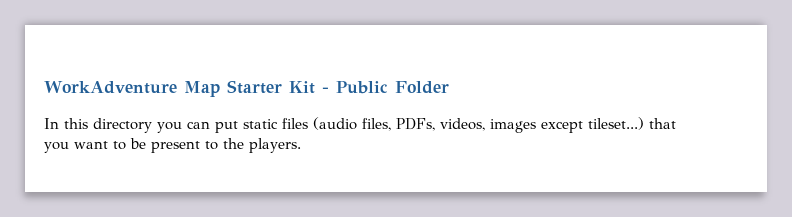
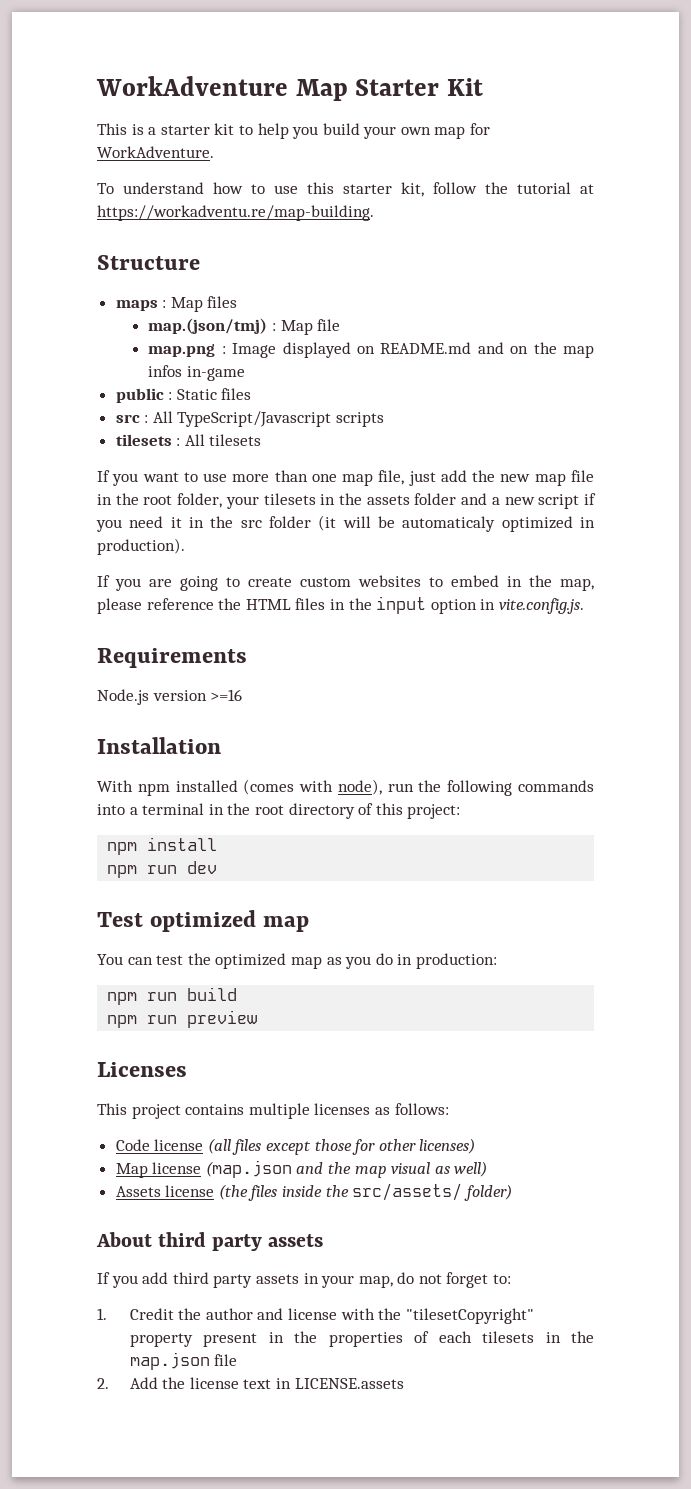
[321,81,449,94] [44,117,676,133] [44,138,301,153] - Public Folder // In this directory you can put static files (audio files, PDFs, videos, images except tileset...) that you want to be present to the players. -> [97,123,491,139] [97,146,214,158] [97,182,594,197] [97,205,374,221] [97,255,200,270] [115,296,238,312] [148,318,341,335] [148,342,594,358] [148,365,245,381] [115,388,252,403] [115,411,385,427] [115,434,262,446] [97,470,594,486] [97,493,596,509] [96,515,595,532] [97,538,185,555] [97,575,594,591] [97,596,584,614] [97,648,247,668] [97,689,243,705] [97,737,221,754] [97,779,594,796] [97,803,461,819] [107,837,218,855] [107,861,218,878] [97,910,309,932] [97,953,497,969] [107,987,238,1005] [107,1010,258,1028] [97,1062,187,1077] [97,1103,449,1119] [115,1138,476,1155] [115,1160,488,1178] [115,1183,512,1201] [96,1232,324,1251] [97,1272,512,1288] [97,1308,534,1324] [129,1331,594,1347] [129,1352,238,1370] [97,1377,404,1389] // This is a starter kit to help you build your own map for WorkAdventure. // To understand how to use this starter kit, follow the tutorial at https://workadventu.re/map-building. // Structure // maps : Map files // map.(json/tmj) : Map file // map.png : Image displayed on README.md and on the map infos in-game // public : Static files // src : All TypeScript/Javascript scripts // tilesets : All tilesets // If you want to use more than one map file, just add the new map file in the root folder, your tilesets in the assets folder and a new script if you need it in the src folder (it will be automaticaly optimized in production). // If you are going to create custom websites to embed in the map, please reference the HTML files in the input option in vite.config.js. // Requirements // Node.js version >=16 // Installation // With npm installed (comes with node), run the following commands into a terminal in the root directory of this project: // npm install // npm run dev // Test optimized map // You can test the optimized map as you do in production: // npm run build // npm run preview // Licenses // This project contains multiple licenses as follows: // Code license (all files except those for other licenses) // Map license (map.json and the map visual as well) // Assets license (the files inside the src/assets/ folder) // About third party assets // If you add third party assets in your map, do not forget to: // 1. Credit the author and license with the "tilesetCopyright" property present in the properties of each tilesets in the map.json file // 2. Add the license text in LICENSE.assets

